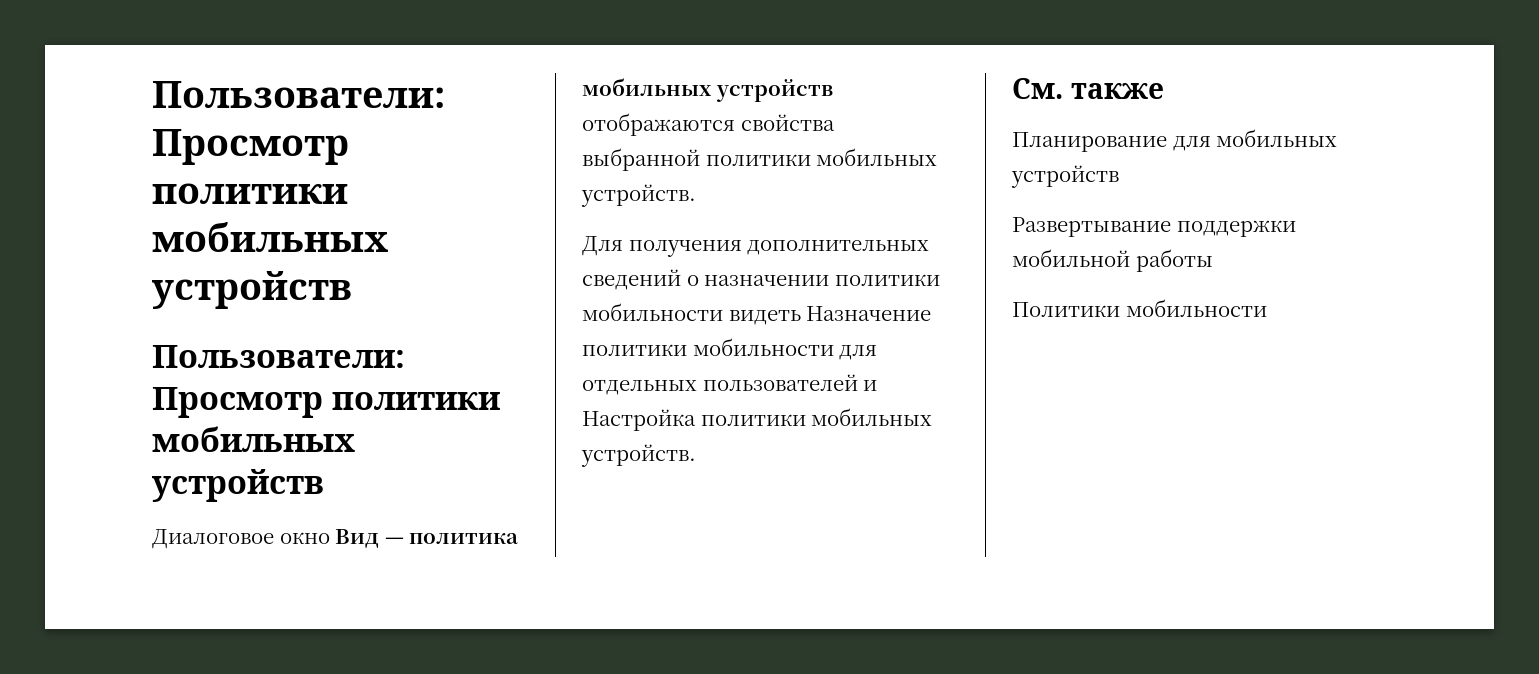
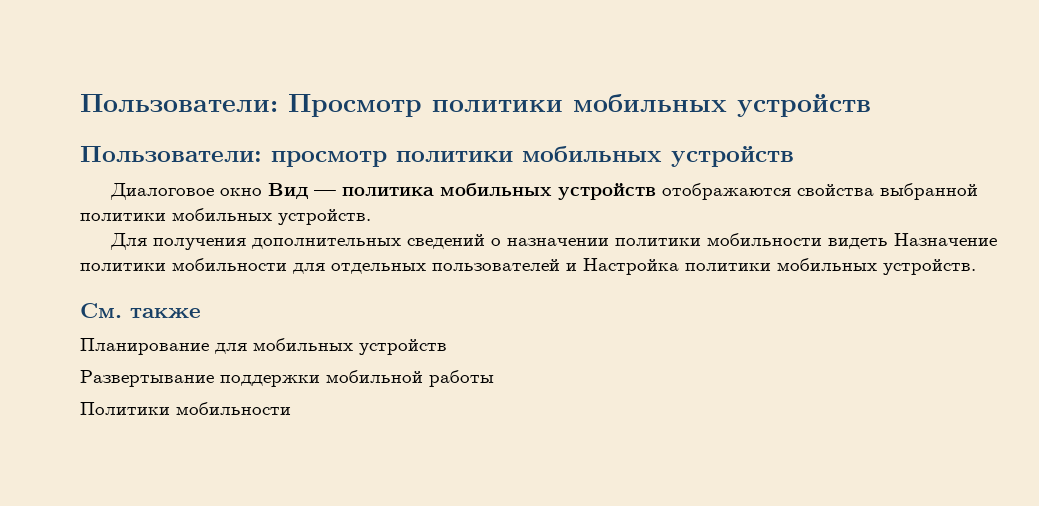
[152,387,323,418] Просмотр -> [271,151,387,167] просмотр

